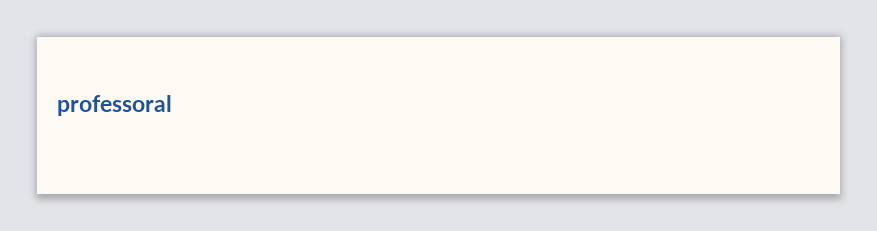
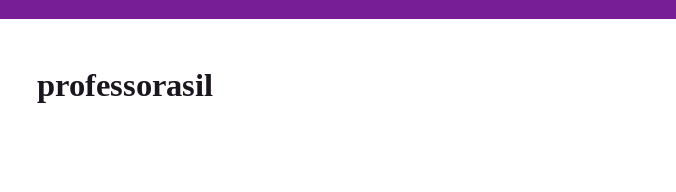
[57,95,172,116] professoral -> [37,74,213,103] professorasil

